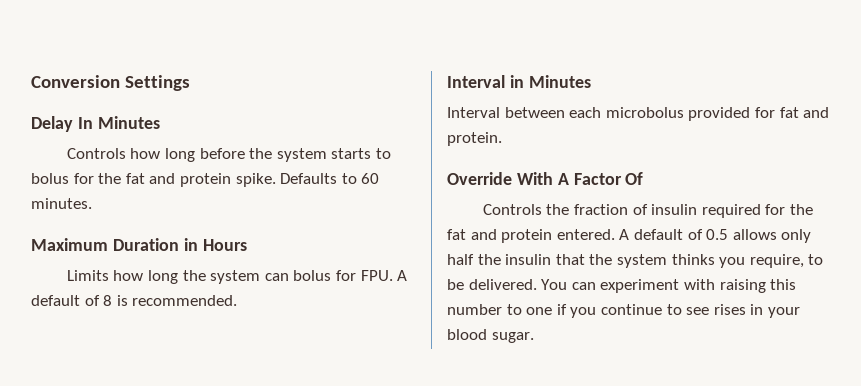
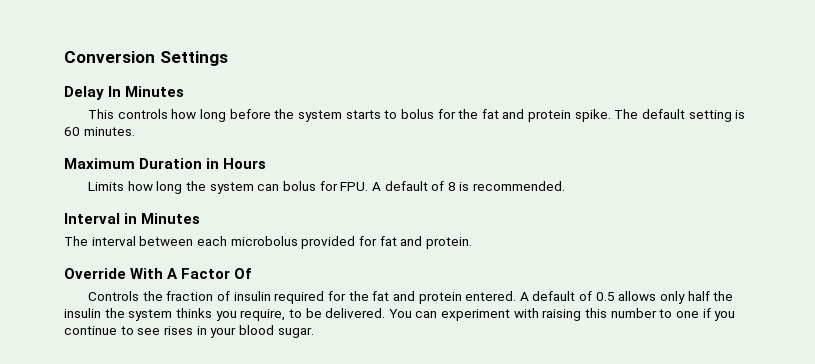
[66,148,126,159] Controls -> [88,109,168,119] This controls
[280,173,357,184] Defaults to -> [614,109,746,122] The default setting is
[447,107,500,118] Interval -> [64,236,136,246] The interval
[555,254,585,265] that -> (101, 313) none

